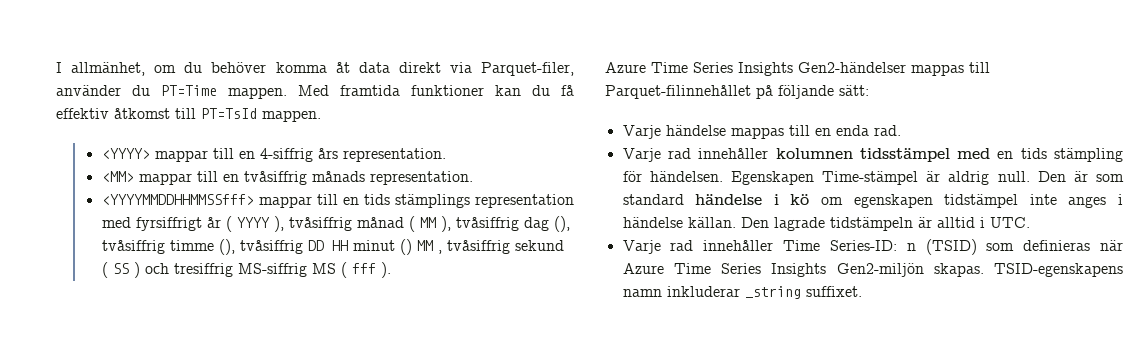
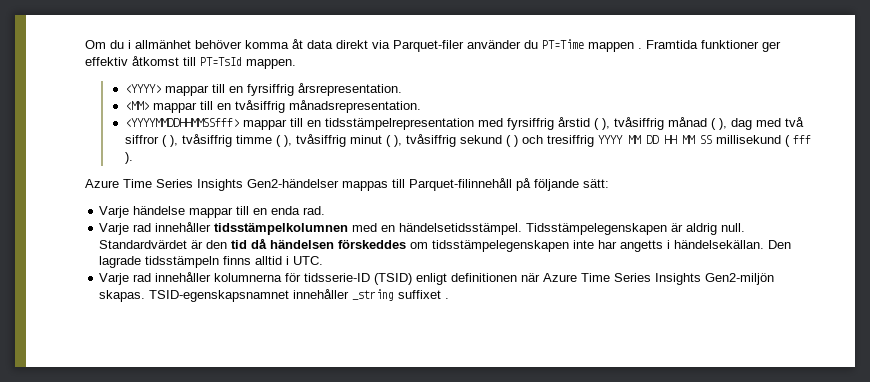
[56,62,203,76] I allmänhet, om du -> [85,40,191,49] Om du i allmänhet
[481,62,575,76] Parquet-filer, -> [393,40,464,52] Parquet-filer
[228,85,574,99] mappen. Med framtida funktioner kan du få -> [588,40,781,52] mappen . Framtida funktioner ger
[259,148,446,162] 4-siffrig års representation. -> [246,83,402,96] fyrsiffrig årsrepresentation.
[311,171,473,185] månads representation. -> [288,100,421,113] månadsrepresentation.
[363,194,574,208] [101,216,570,232] [101,239,442,255] tids stämplings representation med fyrsiffrigt år ( YYYY ), tvåsiffrig månad ( MM ), tvåsiffrig dag (), tvåsiffrig timme (), tvåsiffrig DD HH minut () MM , -> [324,117,804,130] [124,134,402,147] tidsstämpelrepresentation med fyrsiffrig årstid ( ), tvåsiffrig månad ( ), dag med två siffror ( ), tvåsiffrig timme ( ), tvåsiffrig minut ( ),
[112,263,129,274] SS -> (511, 141) none
[237,263,336,277] MS-siffrig MS -> [597,135,781,144] YYYY MM DD HH MM SS millisekund
[605,85,751,99] Parquet-filinnehållet -> [409,178,512,191] Parquet-filinnehåll
[730,127,784,139] mappas -> [189,207,234,218] mappar
[775,148,1123,162] [622,171,1124,185] [622,194,1123,208] [622,217,932,231] kolumnen tidsstämpel med en tids stämpling för händelsen. Egenskapen Time-stämpel är aldrig null. Den är som standard händelse i kö om egenskapen tidstämpel inte anges i händelse källan. Den lagrade tidstämpeln är -> [214,222,746,235] [99,238,792,252] [99,256,252,268] tidsstämpelkolumnen med en händelsetidsstämpel. Tidsstämpelegenskapen är aldrig null. Standardvärdet är den tid då händelsen förskeddes om tidsstämpelegenskapen inte har angetts i händelsekällan. Den lagrade tidsstämpeln finns
[783,239,1091,255] Time Series-ID: n (TSID) som definieras -> [214,273,518,285] kolumnerna för tidsserie-ID (TSID) enligt definitionen
[994,263,1123,277] [622,286,862,299] TSID-egenskapens namn inkluderar _string suffixet. -> [149,289,450,302] TSID-egenskapsnamnet innehåller _string suffixet .

